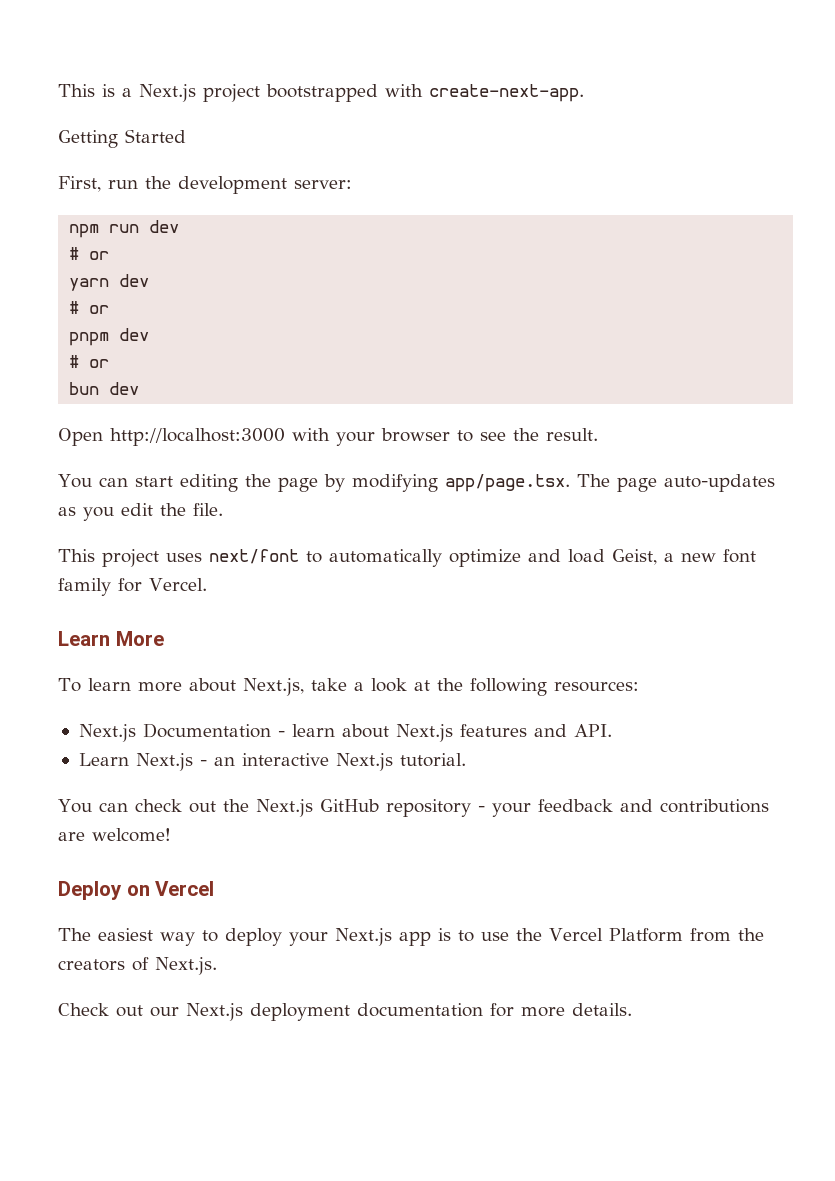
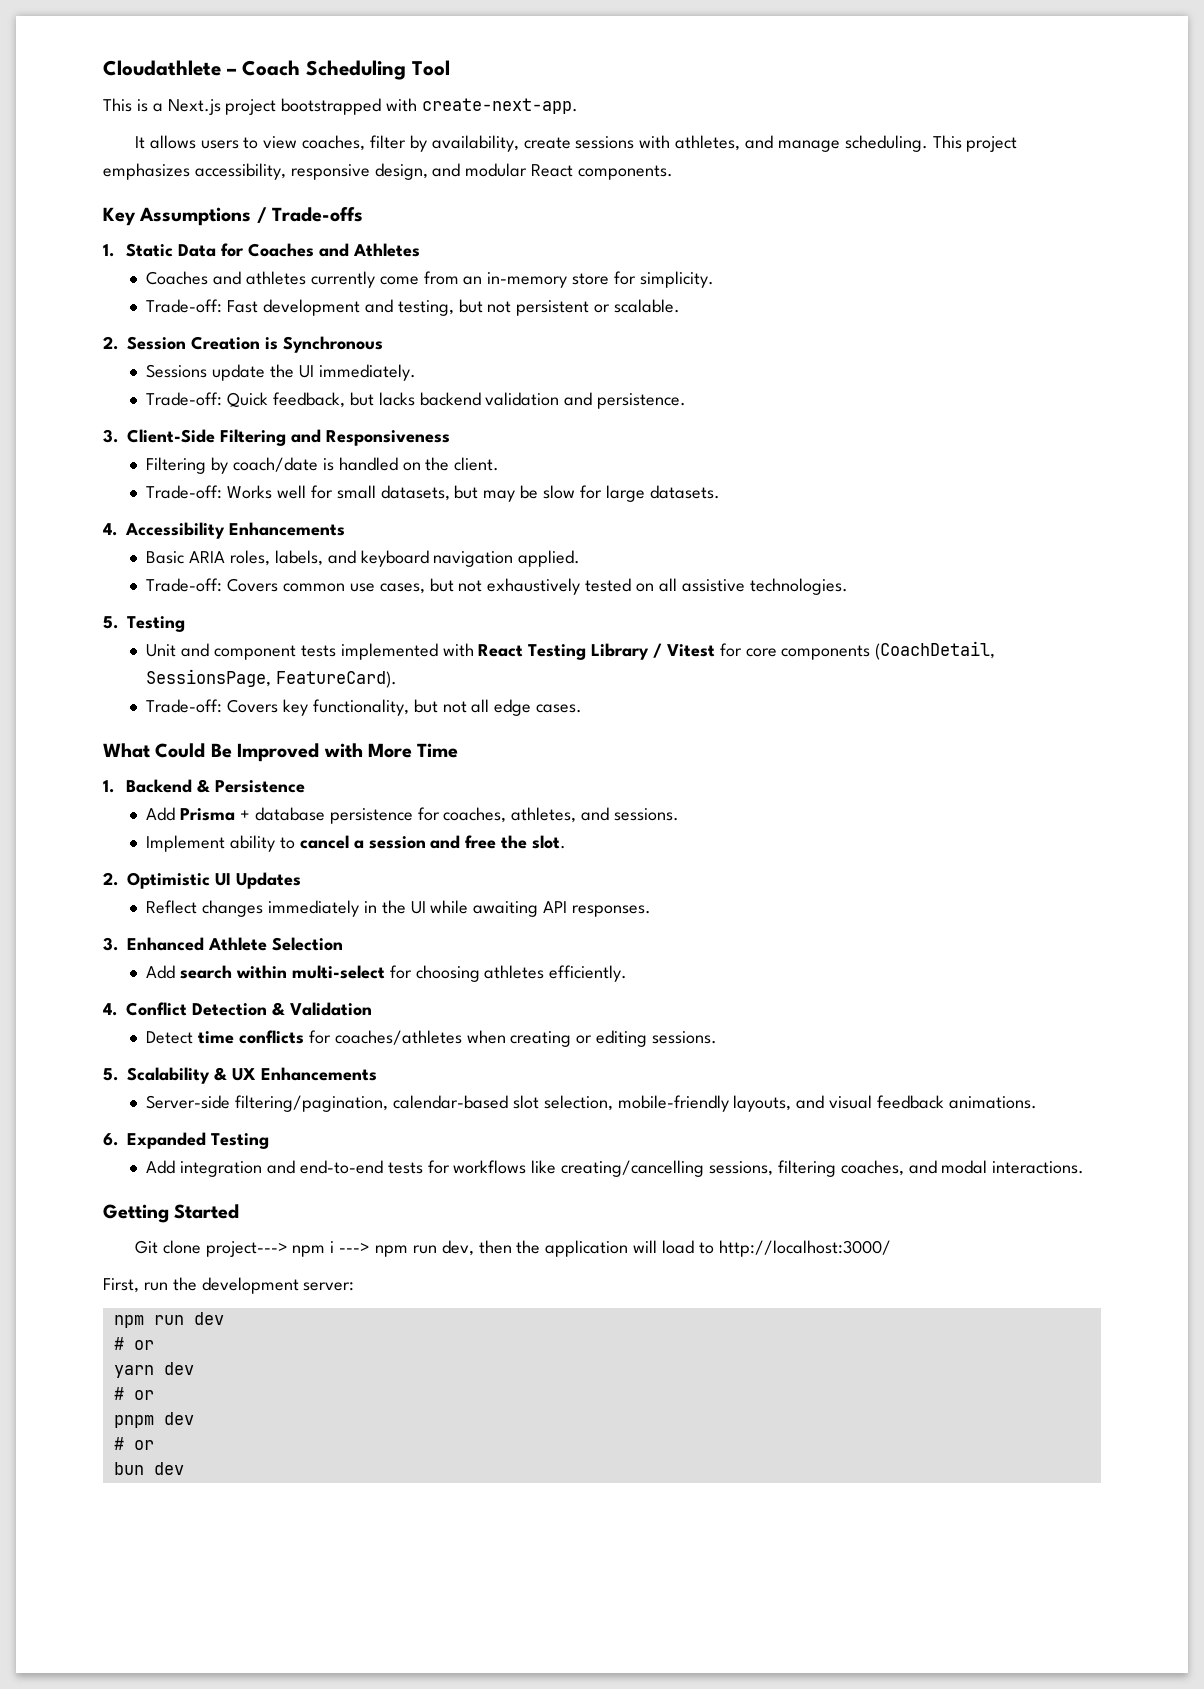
(58, 90) none -> [103,60,450,80] Cloudathlete – Coach Scheduling Tool //
[58,129,186,148] Getting Started -> [134,135,1018,152] [103,163,674,180] [103,207,364,226] [103,243,420,257] [146,271,714,288] [146,299,680,316] [103,336,383,353] [146,364,416,381] [146,392,687,409] [103,429,450,446] [146,457,500,474] [146,485,720,502] [103,522,346,539] [146,550,581,567] [146,578,848,595] [103,616,185,632] [146,641,996,660] [146,669,398,688] [146,699,583,716] [103,743,459,762] [103,779,306,793] [146,807,679,824] [146,835,566,852] [103,872,301,889] [146,900,651,917] [103,937,343,951] [146,965,628,982] [103,1002,373,1016] [146,1030,717,1047] [103,1067,377,1084] [146,1095,1037,1112] [103,1132,269,1149] [146,1160,1085,1177] [103,1204,240,1223] [134,1240,891,1257] It allows users to view coaches, filter by availability, create sessions with athletes, and manage scheduling. This project emphasizes accessibility, responsive design, and modular React components. // Key Assumptions / Trade-offs // 1. Static Data for Coaches and Athletes // Coaches and athletes currently come from an in-memory store for simplicity. // Trade-off: Fast development and testing, but not persistent or scalable. // 2. Session Creation is Synchronous // Sessions update the UI immediately. // Trade-off: Quick feedback, but lacks backend validation and persistence. // 3. Client-Side Filtering and Responsiveness // Filtering by coach/date is handled on the client. // Trade-off: Works well for small datasets, but may be slow for large datasets. // 4. Accessibility Enhancements // Basic ARIA roles, labels, and keyboard navigation applied. // Trade-off: Covers common use cases, but not exhaustively tested on all assistive technologies. // 5. Testing // Unit and component tests implemented with React Testing Library / Vitest for core components (CoachDetail, SessionsPage, FeatureCard). // Trade-off: Covers key functionality, but not all edge cases. // What Could Be Improved with More Time // 1. Backend & Persistence // Add Prisma + database persistence for coaches, athletes, and sessions. // Implement ability to cancel a session and free the slot. // 2. Optimistic UI Updates // Reflect changes immediately in the UI while awaiting API responses. // 3. Enhanced Athlete Selection // Add search within multi-select for choosing athletes efficiently. // 4. Conflict Detection & Validation // Detect time conflicts for coaches/athletes when creating or editing sessions. // 5. Scalability & UX Enhancements // Server-side filtering/pagination, calendar-based slot selection, mobile-friendly layouts, and visual feedback animations. // 6. Expanded Testing // Add integration and end-to-end tests for workflows like creating/cancelling sessions, filtering coaches, and modal interactions. // Getting Started // Git clone project---> npm i ---> npm run dev, then the application will load to http://localhost:3000/
[58,428,598,446] [58,474,775,492] [58,503,223,521] [58,549,756,567] [58,578,207,596] [58,631,164,646] [58,678,639,696] [78,723,612,742] [78,753,466,771] [58,799,769,817] [58,828,171,842] [58,881,215,900] [58,928,764,946] [58,957,217,975] [58,1003,632,1021] // Open http://localhost:3000 with your browser to see the result. // You can start editing the page by modifying app/page.tsx. The page auto-updates as you edit the file. // This project uses next/font to automatically optimize and load Geist, a new font family for Vercel. // Learn More // To learn more about Next.js, take a look at the following resources: // Next.js Documentation - learn about Next.js features and API. // Learn Next.js - an interactive Next.js tutorial. // You can check out the Next.js GitHub repository - your feedback and contributions are welcome! // Deploy on Vercel // The easiest way to deploy your Next.js app is to use the Vercel Platform from the creators of Next.js. // Check out our Next.js deployment documentation for more details. -> (184, 1468) none

